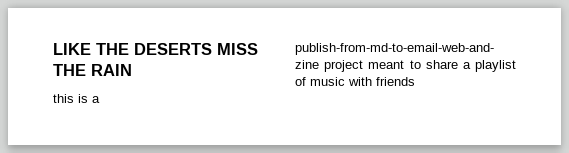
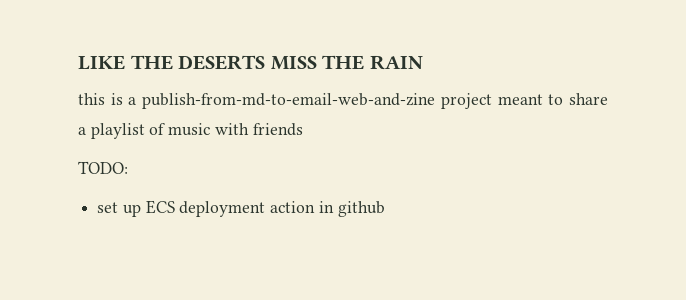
(415, 81) none -> [78,161,128,174] [97,200,385,217] // TODO: // set up ECS deployment action in github

